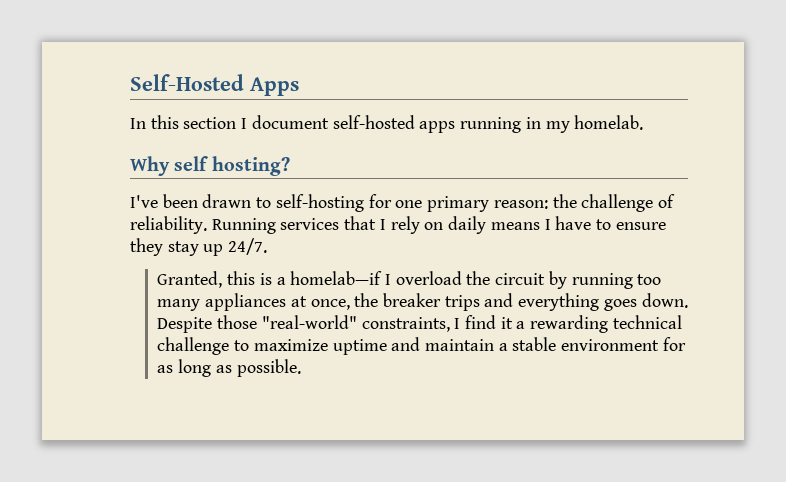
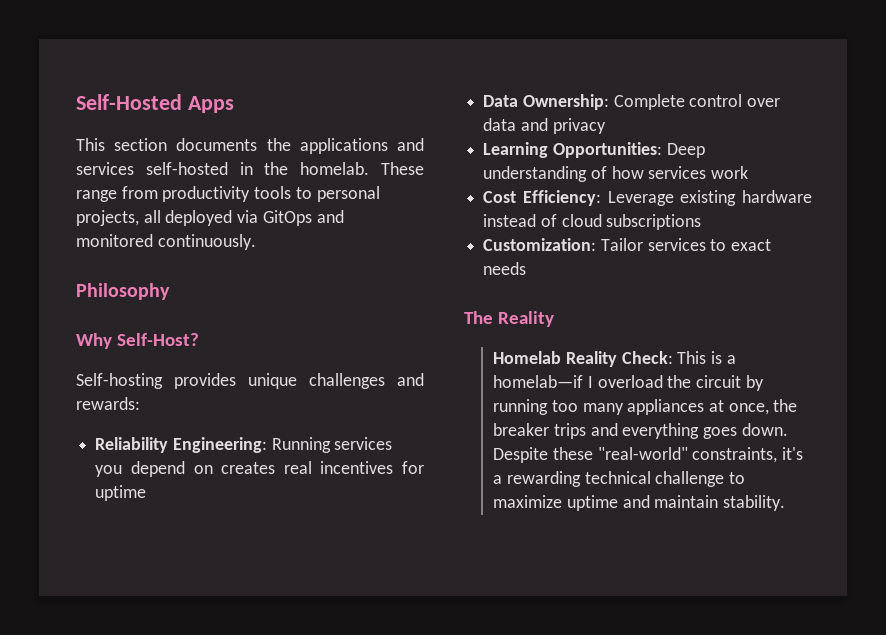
[130,115,644,133] [130,156,290,176] [130,194,675,212] [130,216,666,234] [130,238,268,256] [157,271,256,288] In this section I document self-hosted apps running in my homelab. // Why self hosting? // I've been drawn to self-hosting for one primary reason: the challenge of reliability. Running services that I rely on daily means I have to ensure they stay up 24/7. // Granted, this -> [76,138,424,154] [76,162,425,175] [76,186,380,202] [76,210,344,226] [76,234,256,250] [76,283,170,300] [76,333,199,349] [76,373,424,389] [76,397,140,410] [95,437,393,453] [95,461,424,477] [95,485,147,501] [483,94,781,110] [483,118,606,134] [483,142,705,158] [483,166,749,182] [483,190,812,206] [483,214,702,230] [483,238,772,251] [483,262,527,275] [464,311,554,327] [493,351,707,367] This section documents the applications and services self-hosted in the homelab. These range from productivity tools to personal projects, all deployed via GitOps and monitored continuously. // Philosophy // Why Self-Host? // Self-hosting provides unique challenges and rewards: // Reliability Engineering: Running services you depend on creates real incentives for uptime // Data Ownership: Complete control over data and privacy // Learning Opportunities: Deep understanding of how services work // Cost Efficiency: Leverage existing hardware instead of cloud subscriptions // Customization: Tailor services to exact needs // The Reality // Homelab Reality Check: This
[217,315,258,329] those -> [552,447,593,460] these
[454,315,513,329] I find it -> [781,447,803,460] it's
[498,337,686,351] [157,359,301,377] a stable environment for as long as possible. -> [722,495,785,511] stability.

